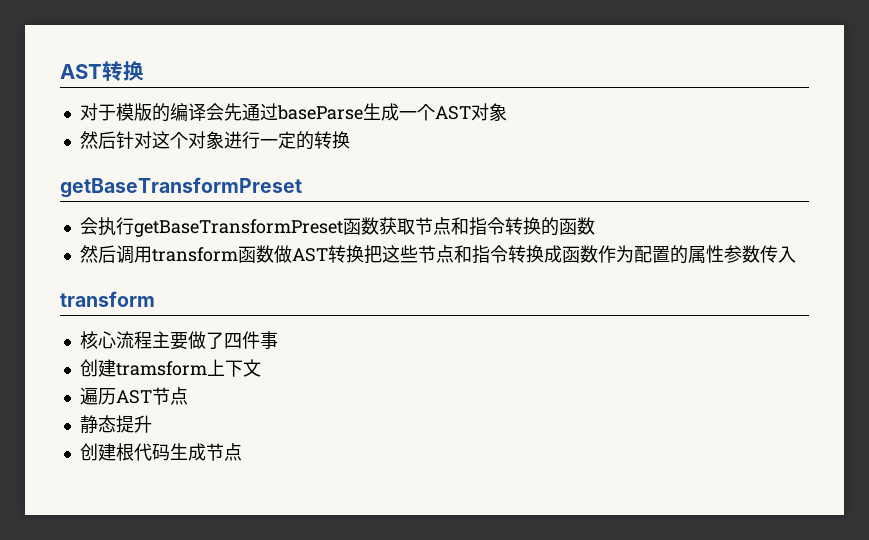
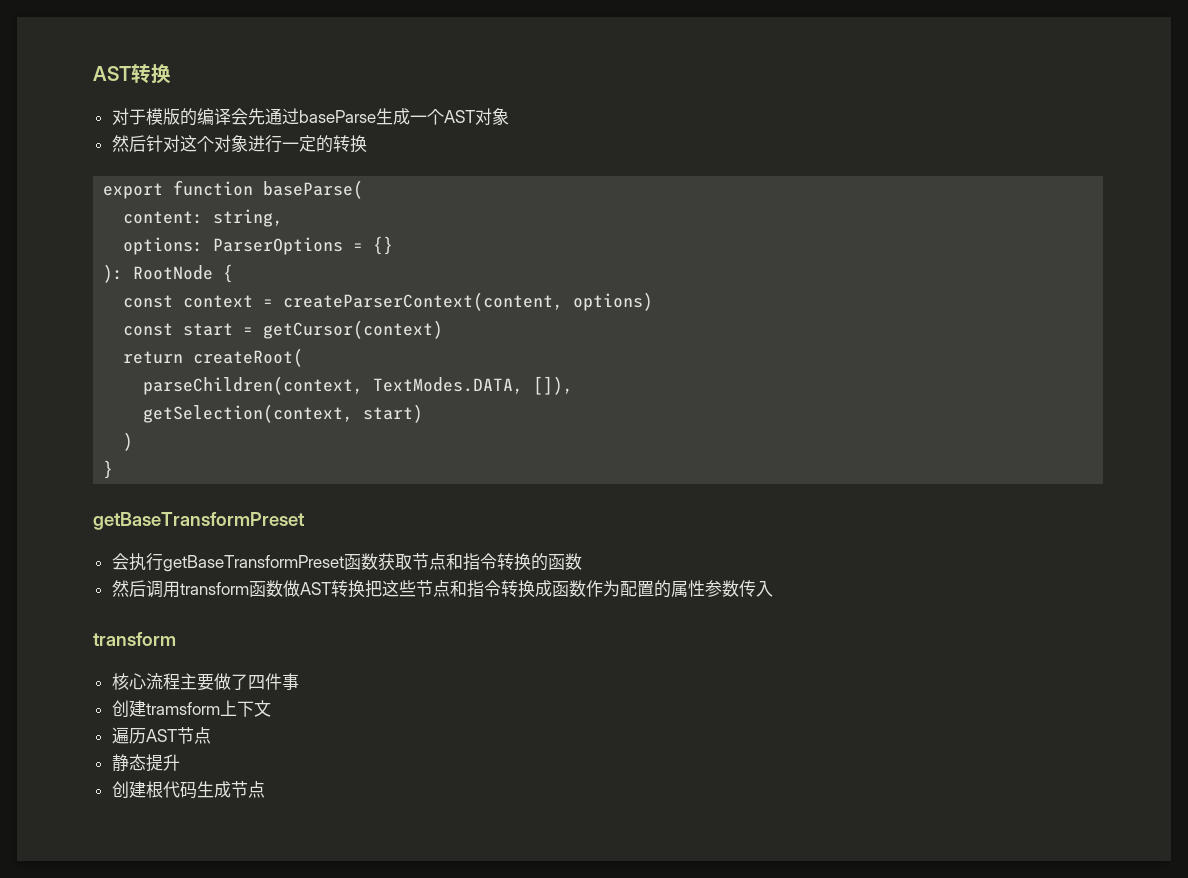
(350, 140) none -> [103,180,364,199] [123,209,284,227] [123,236,394,255] [103,264,234,283] [123,292,654,311] [123,320,444,339] [123,348,304,367] [143,376,574,395] [143,404,424,423] [123,432,134,451] [103,460,114,479] // export function baseParse( // content: string, // options: ParserOptions = {} // ): RootNode { // const context = createParserContext(content, options) // const start = getCursor(context) // return createRoot( // parseChildren(context, TextModes.DATA, []), // getSelection(context, start) // ) // }

